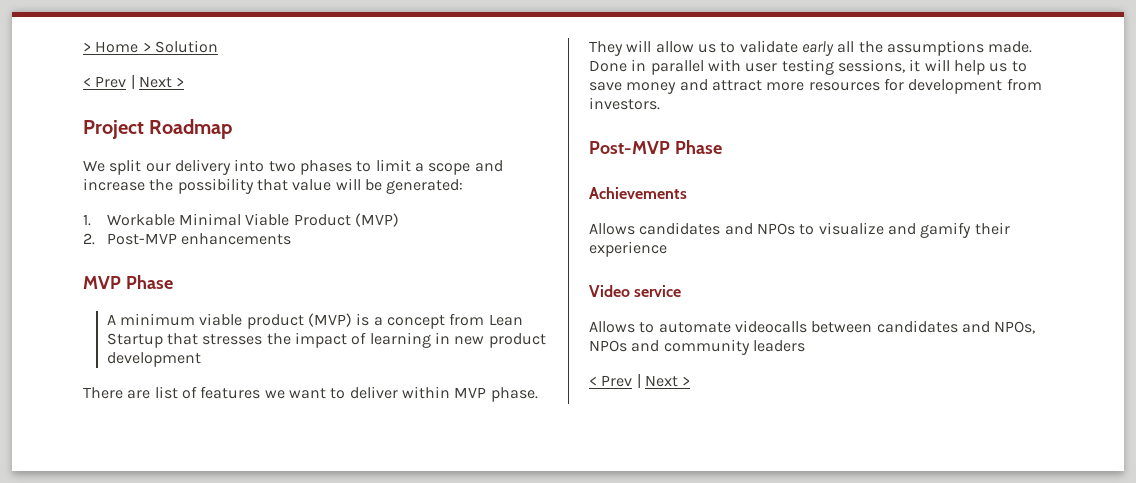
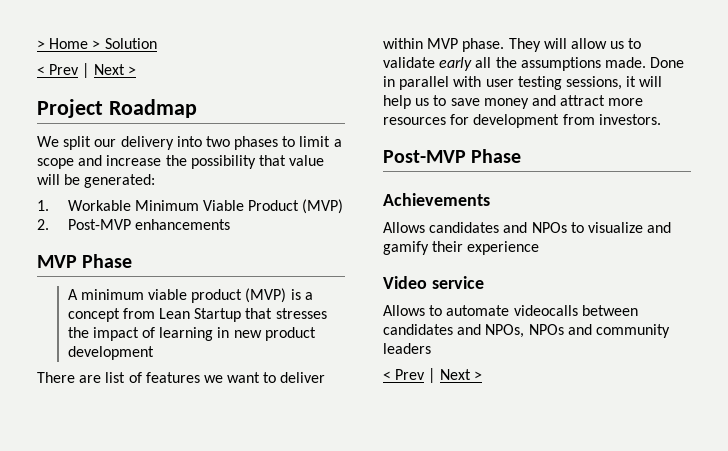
[179,213,242,226] Minimal -> [134,200,199,211] Minimum

